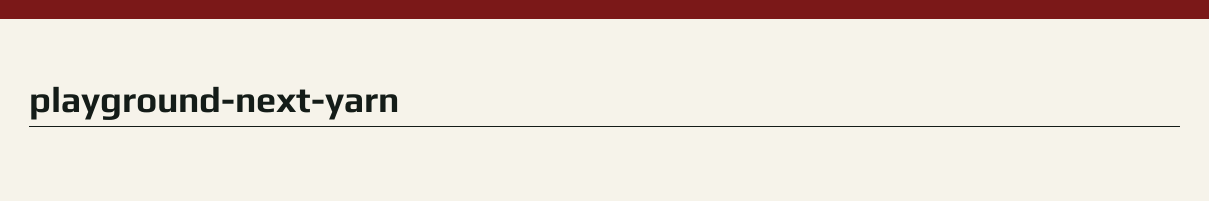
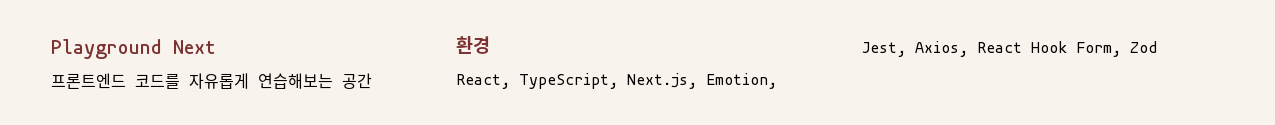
[29,86,399,120] playground-next-yarn -> [51,39,216,59] [51,73,372,89] [456,36,490,54] [456,73,777,89] [861,41,1157,57] Playground Next // 프론트엔드 코드를 자유롭게 연습해보는 공간 // 환경 // React, TypeScript, Next.js, Emotion, Jest, Axios, React Hook Form, Zod

